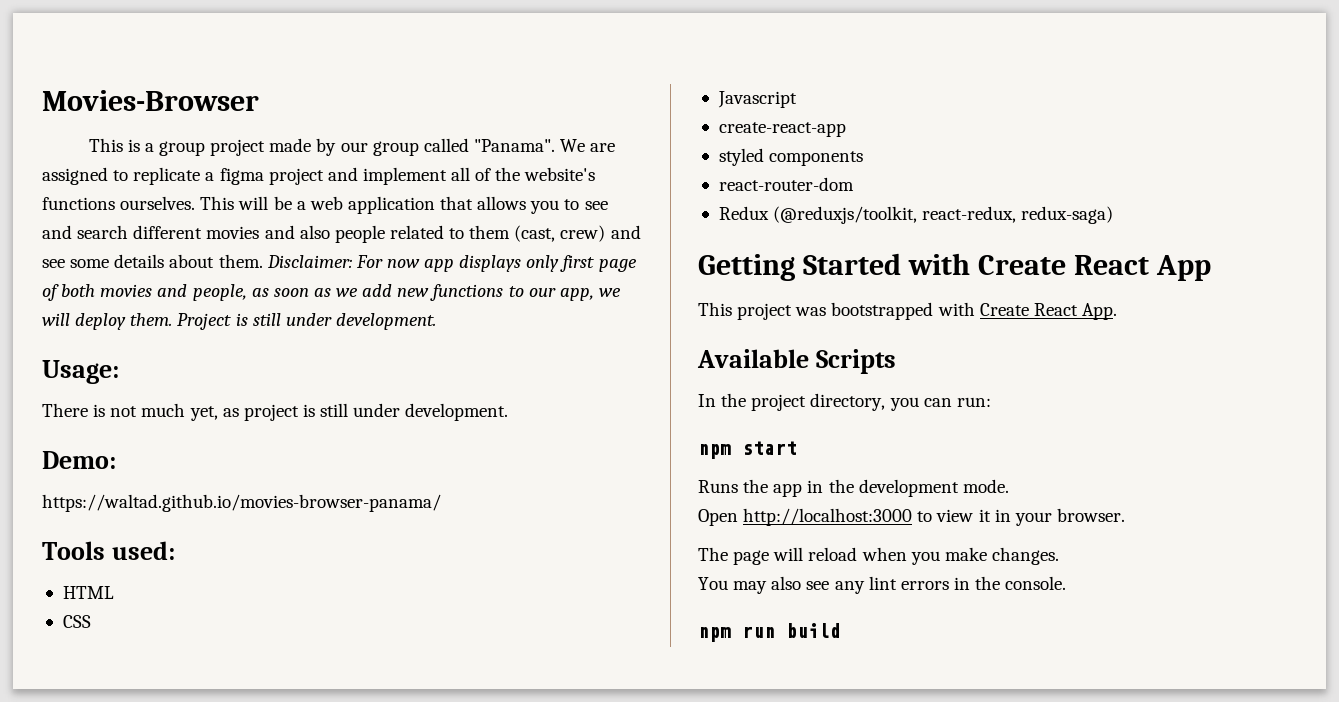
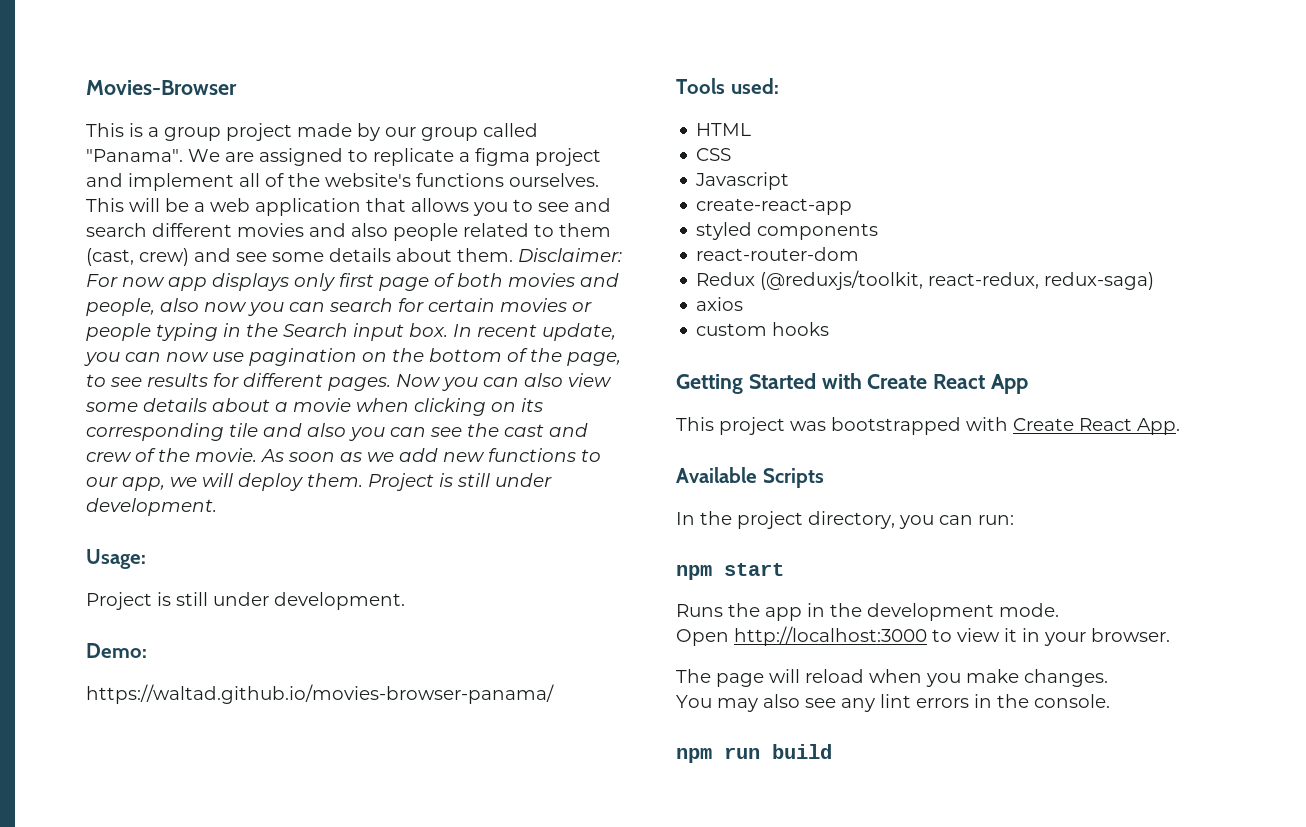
[251,288,269,297] as -> [160,298,592,316] [86,323,616,341] [84,348,621,366] [86,373,612,391] [85,398,543,416] [86,423,588,441] [86,448,284,462] also now you can search for certain movies or people typing in the Search input box. In recent update, you can now use pagination on the bottom of the page, to see results for different pages. Now you can also view some details about a movie when clicking on its corresponding tile and also you can see the cast and crew of the movie. As
[42,403,299,421] There is not much yet, as project -> [86,592,152,610] Project
(1114, 215) none -> [696,297,744,311] [696,322,830,336] // axios // custom hooks

